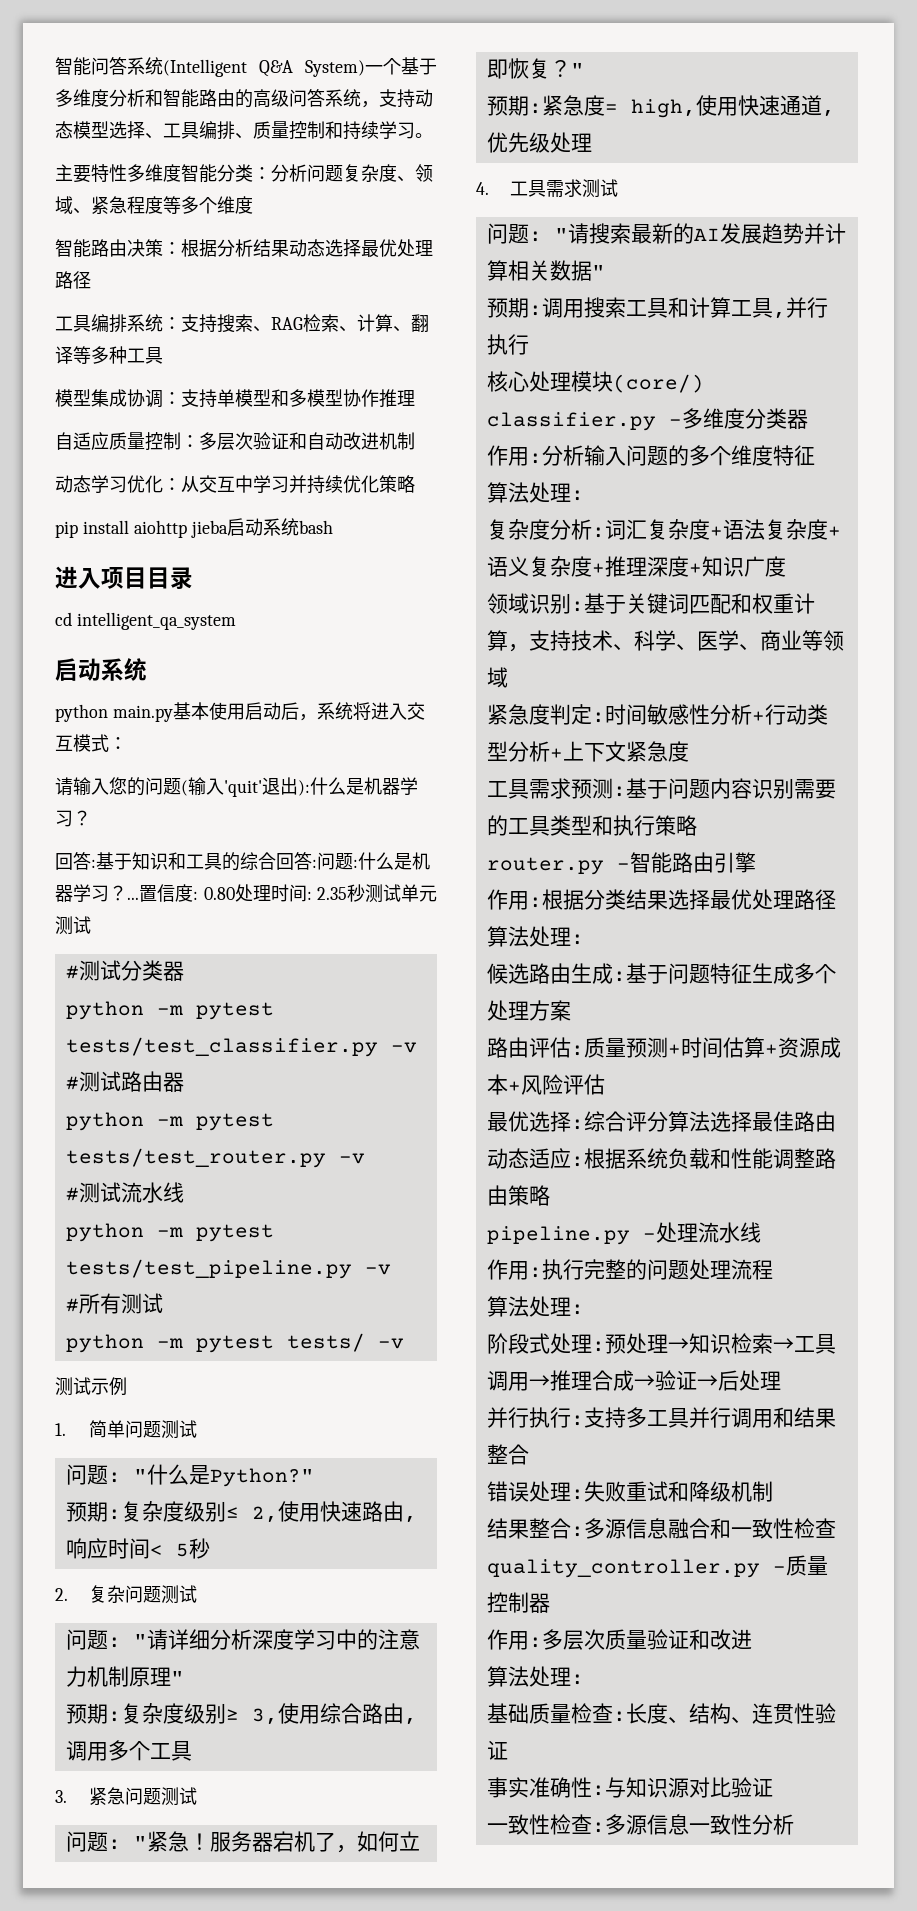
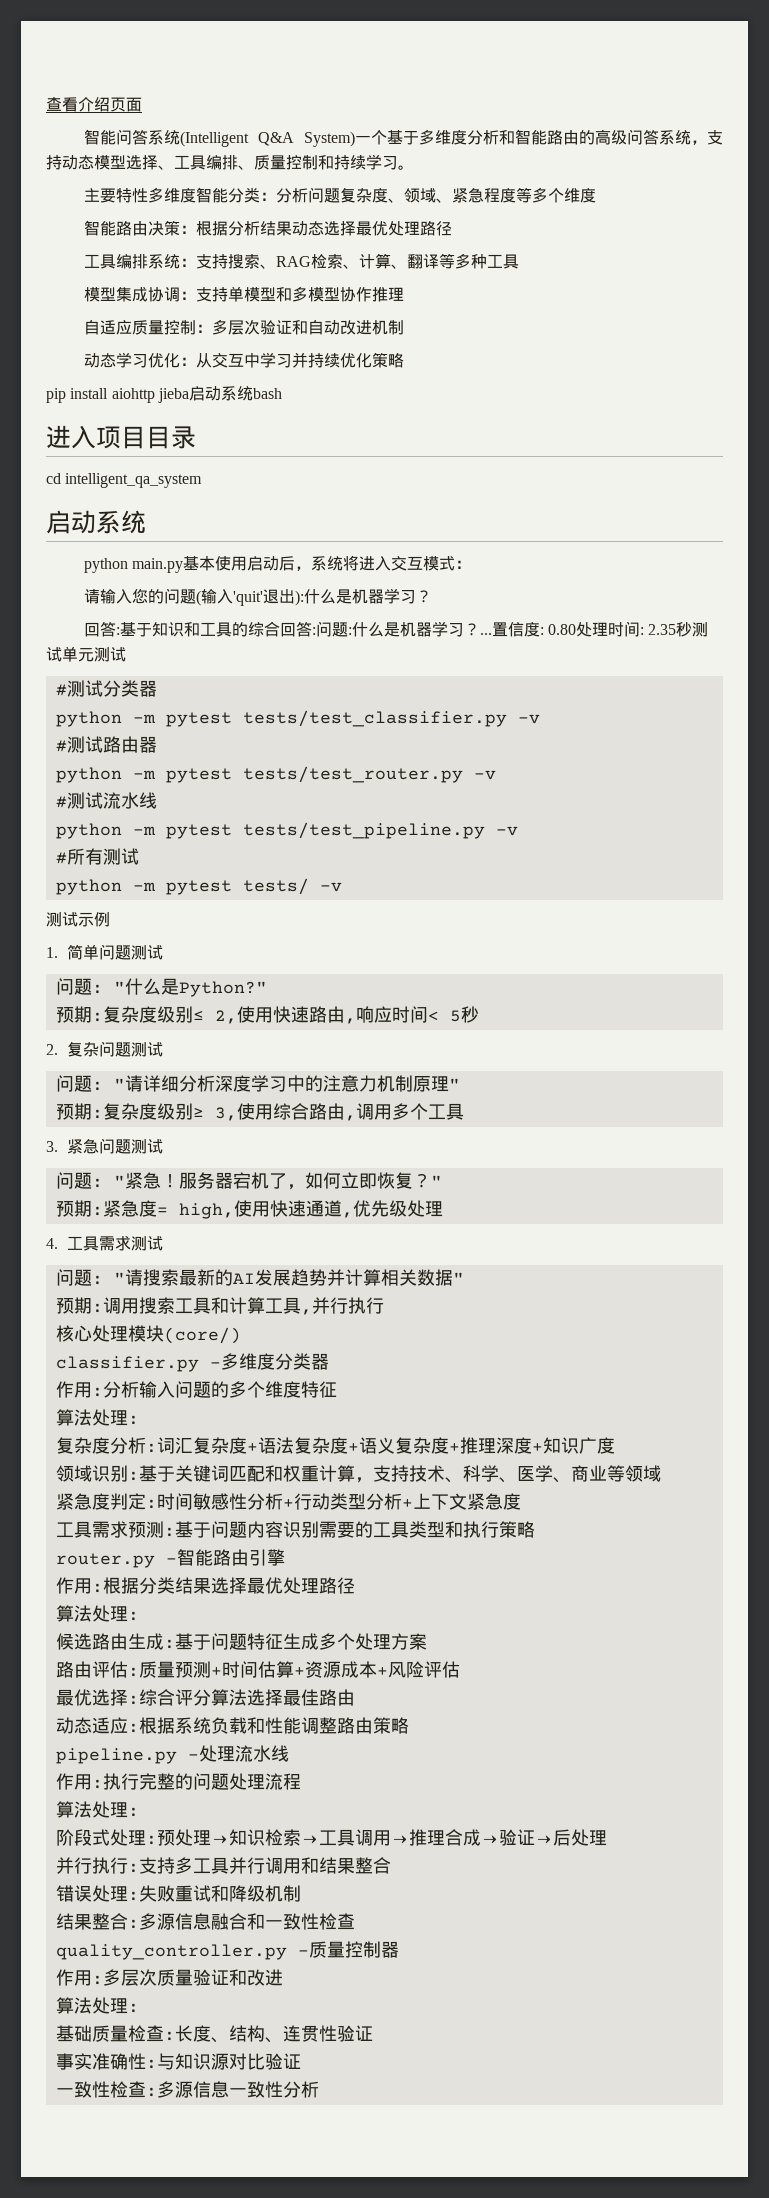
(55, 66) none -> [46,97,142,112] 查看介绍页面 //

